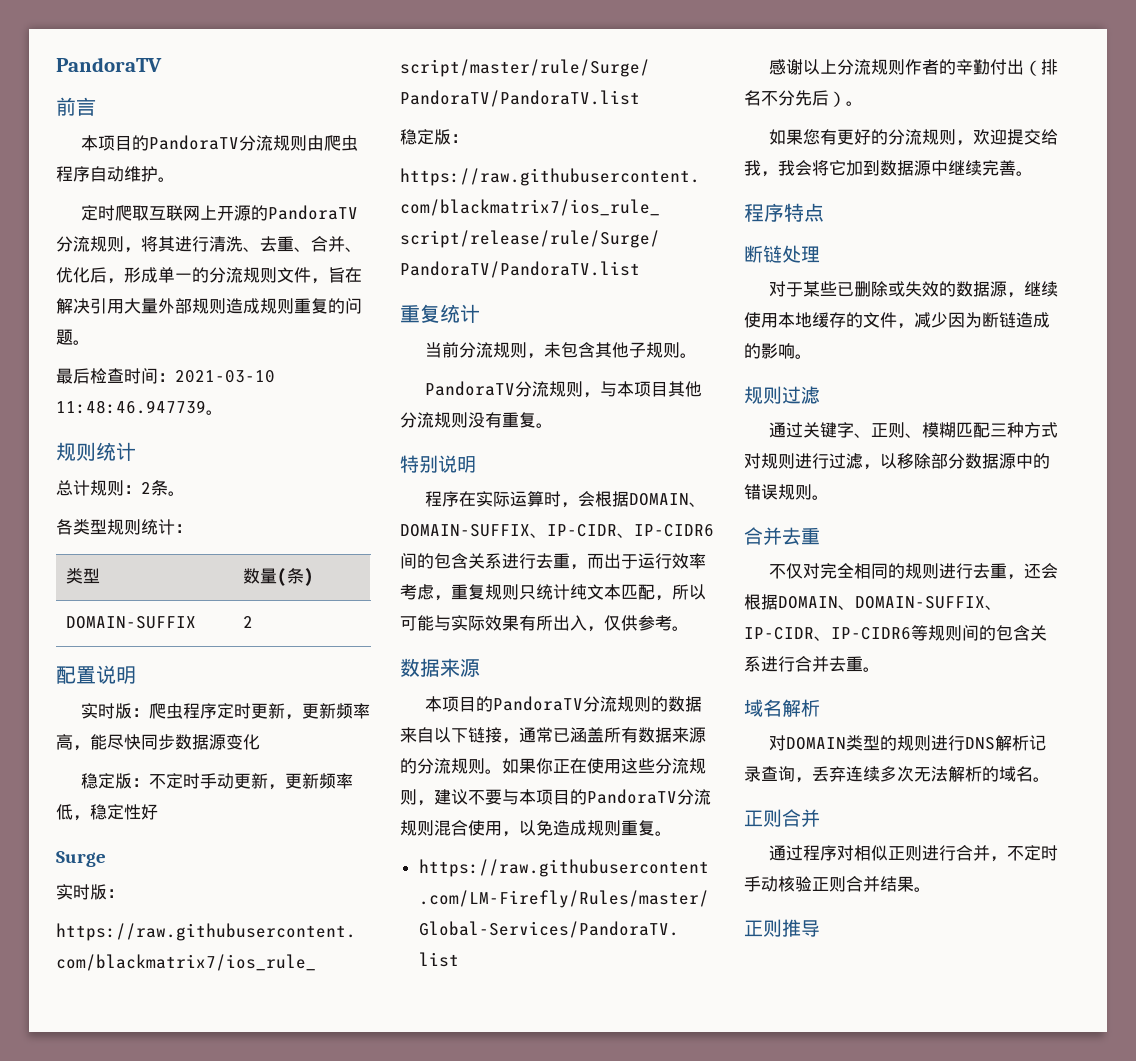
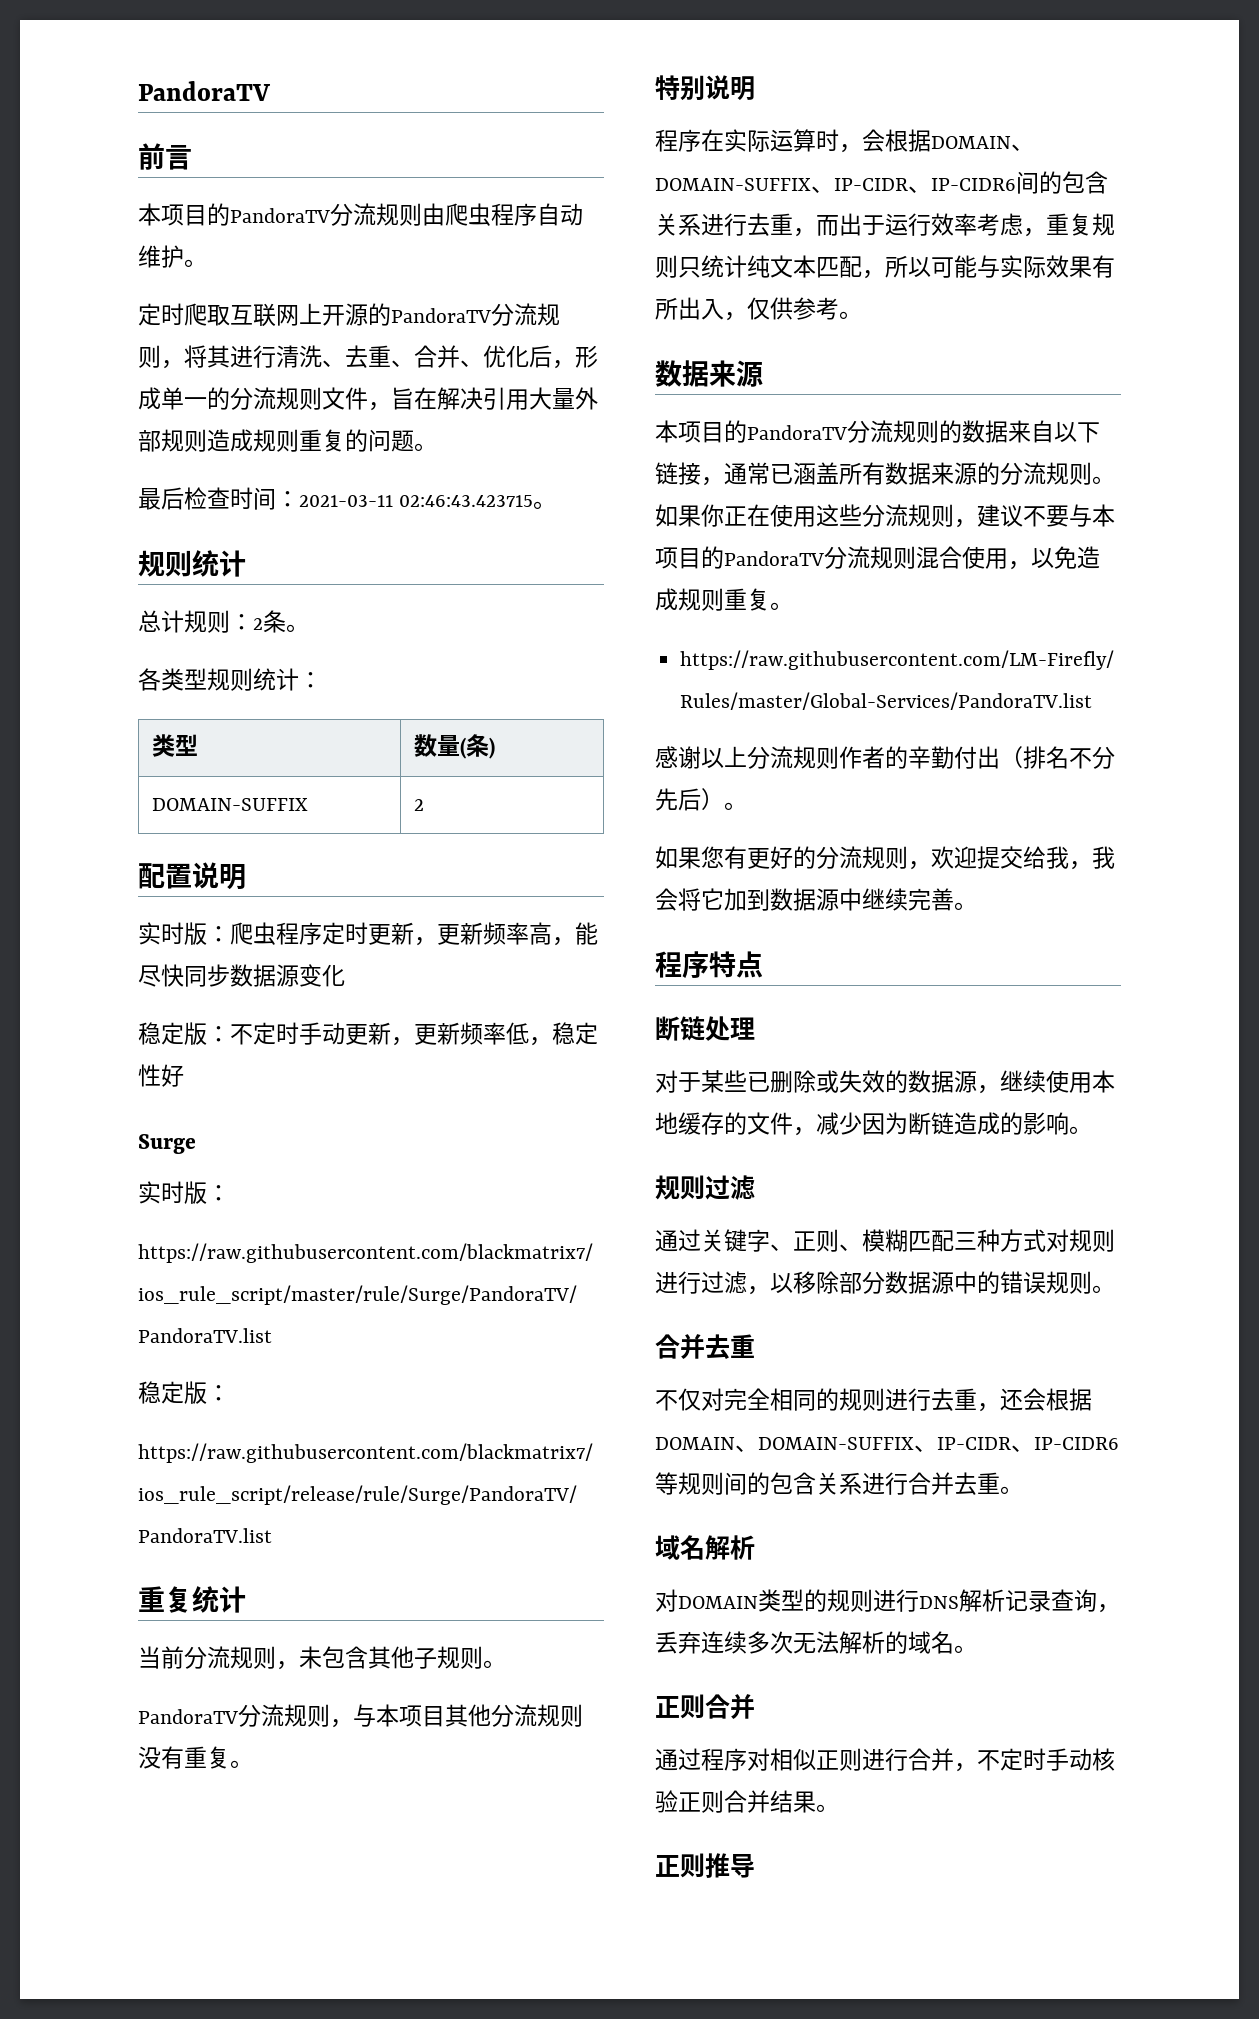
[175,370,275,383] [56,400,206,414] 2021-03-10 11:48:46.947739 -> [299,495,534,507] 2021-03-11 02:46:43.423715

